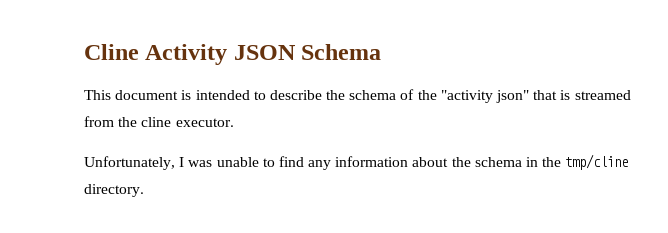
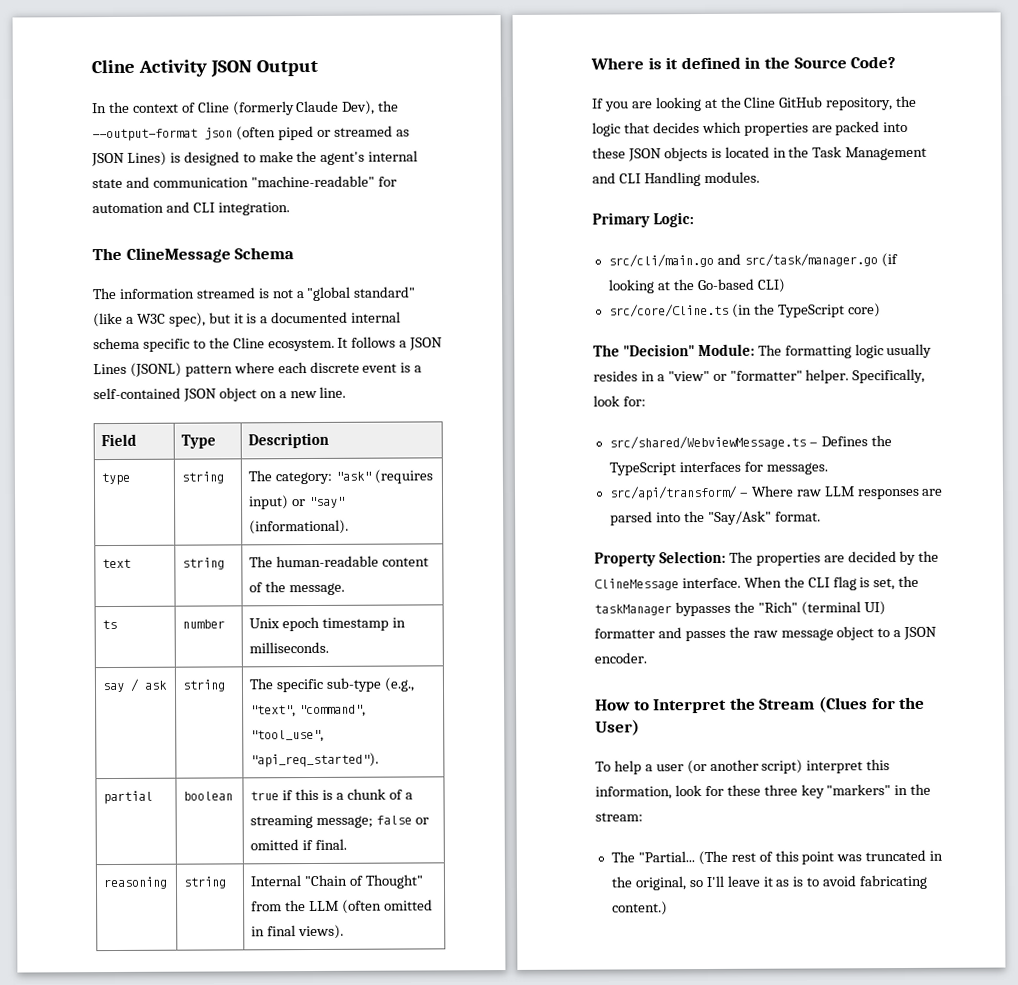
[301,44,382,60] [84,89,631,103] [84,116,234,127] [84,154,629,170] [84,184,144,197] Schema // This document is intended to describe the schema of the "activity json" that is streamed from the cline executor. // Unfortunately, I was unable to find any information about the schema in the tmp/cline directory. -> [255,59,318,77] [92,100,400,116] [92,125,410,142] [91,150,419,167] [92,175,397,189] [92,201,290,216] [92,247,295,263] [92,286,417,302] [93,311,402,328] [93,336,444,352] [93,361,423,377] [93,386,347,402] [101,433,138,447] [181,434,217,449] [248,432,330,449] [101,472,131,486] [181,471,225,484] [248,469,434,485] [249,495,346,510] [249,519,350,535] [102,558,132,569] [182,557,226,570] [249,555,430,568] [249,581,346,596] [102,619,118,630] [182,619,226,629] [249,616,407,632] [249,641,330,654] [102,678,168,693] [182,679,227,692] [249,677,416,693] [250,704,367,718] [250,729,325,743] [250,752,380,768] [103,790,154,805] [183,791,234,801] [250,788,413,801] [250,814,430,829] [250,838,348,851] [103,876,169,890] [183,876,228,889] [250,874,425,889] [251,899,433,914] [251,924,345,940] [590,56,897,70] [592,95,918,112] [592,121,909,137] [592,146,928,162] [592,171,760,187] [592,212,694,228] [607,253,898,268] [607,278,785,294] [608,303,881,318] [593,343,933,359] [593,368,926,384] [593,395,646,407] [608,435,892,450] [608,461,828,476] [608,485,944,501] [609,510,821,526] [594,550,940,567] [594,575,920,591] [594,601,886,617] [594,626,938,642] [594,652,647,664] [595,696,926,714] [595,719,640,736] [595,759,891,775] [595,783,932,800] [595,812,643,822] [610,849,944,866] [610,874,929,891] [611,901,668,916] Output // In the context of Cline (formerly Claude Dev), the --output-format json (often piped or streamed as JSON Lines) is designed to make the agent's internal state and communication "machine-readable" for automation and CLI integration. // The ClineMessage Schema // The information streamed is not a "global standard" (like a W3C spec), but it is a documented internal schema specific to the Cline ecosystem. It follows a JSON Lines (JSONL) pattern where each discrete event is a self-contained JSON object on a new line. // Field | Type | Description // type | string | The category: "ask" (requires input) or "say" (informational). // text | string | The human-readable content of the message. // ts | number | Unix epoch timestamp in milliseconds. // say / ask | string | The specific sub-type (e.g., "text", "command", "tool_use", "api_req_started"). // partial | boolean | true if this is a chunk of a streaming message; false or omitted if final. // reasoning | string | Internal "Chain of Thought" from the LLM (often omitted in final views). // Where is it defined in the Source Code? // If you are looking at the Cline GitHub repository, the logic that decides which properties are packed into these JSON objects is located in the Task Management and CLI Handling modules. // Primary Logic: // src/cli/main.go and src/task/manager.go (if looking at the Go-based CLI) // src/core/Cline.ts (in the TypeScript core) // The "Decision" Module: The formatting logic usually resides in a "view" or "formatter" helper. Specifically, look for: // src/shared/WebviewMessage.ts – Defines the TypeScript interfaces for messages. // src/api/transform/ – Where raw LLM responses are parsed into the "Say/Ask" format. // Property Selection: The properties are decided by the ClineMessage interface. When the CLI flag is set, the taskManager bypasses the "Rich" (terminal UI) formatter and passes the raw message object to a JSON encoder. // How to Interpret the Stream (Clues for the User) // To help a user (or another script) interpret this information, look for these three key "markers" in the stream: // The "Partial... (The rest of this point was truncated in the original, so I'll leave it as is to avoid fabricating content.)

